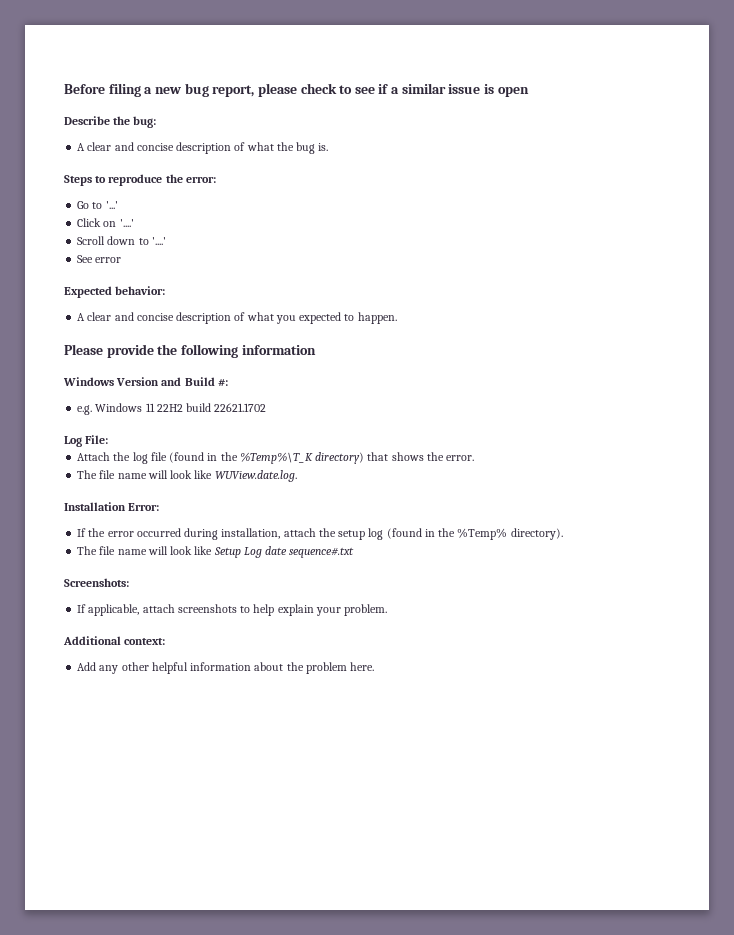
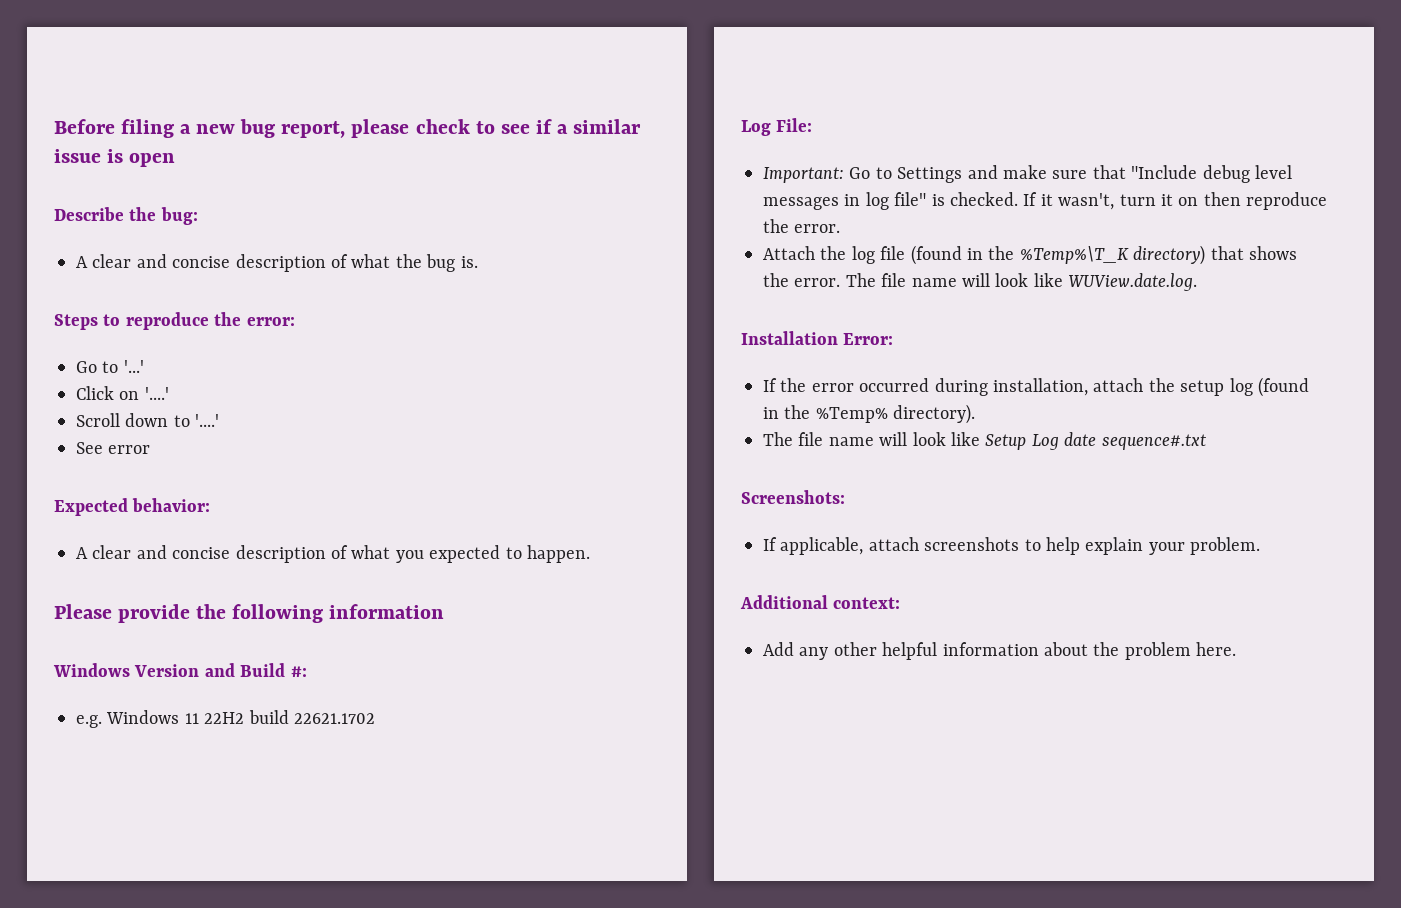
(109, 439) none -> [763,165,1292,183] [763,192,1328,210] [763,219,841,233] // Important: Go to Settings and make sure that "Include debug level messages in log file" is checked. If it wasn't, turn it on then reproduce the error.
(475, 458) // -> (841, 282) none

